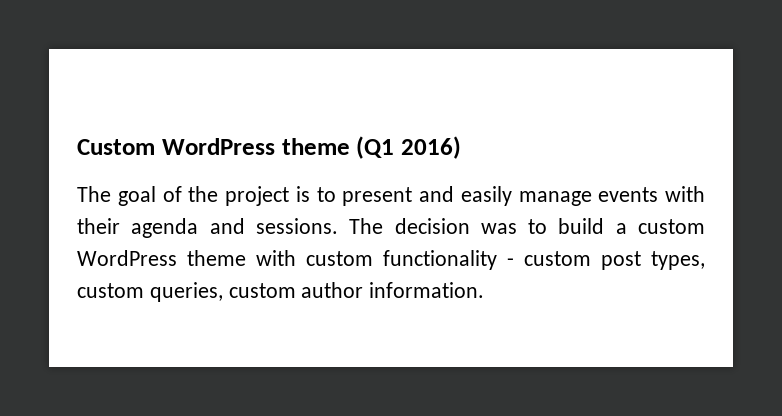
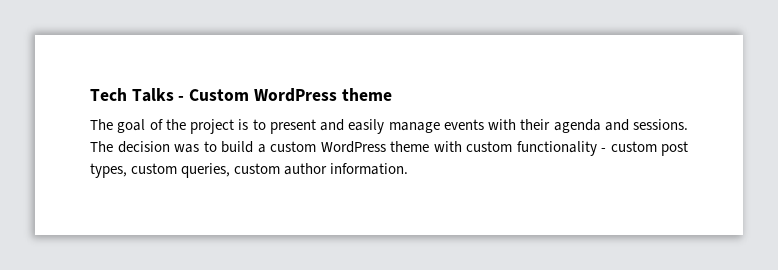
(77, 147) none -> [90,88,185,102] Tech Talks -
[356,136,461,159] (Q1 2016) -> (392, 94) none

